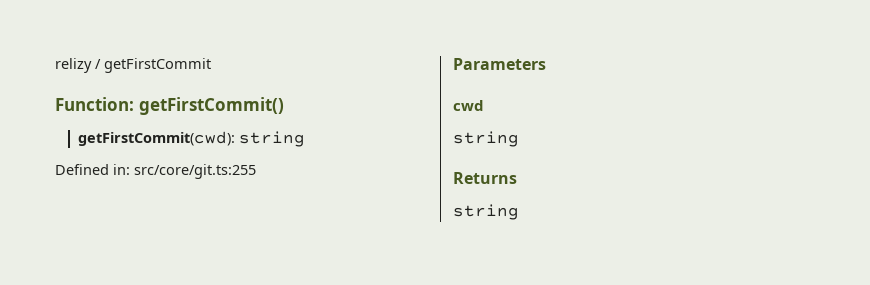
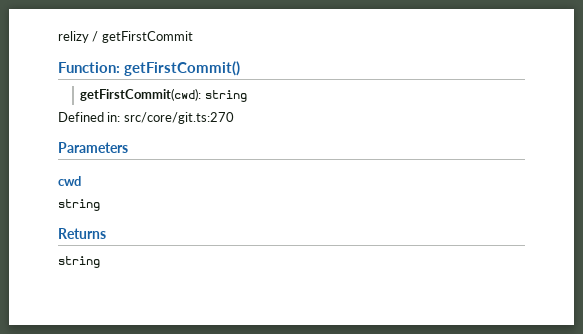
[134,164,256,179] src/core/git.ts:255 -> [123,112,234,124] src/core/git.ts:270

